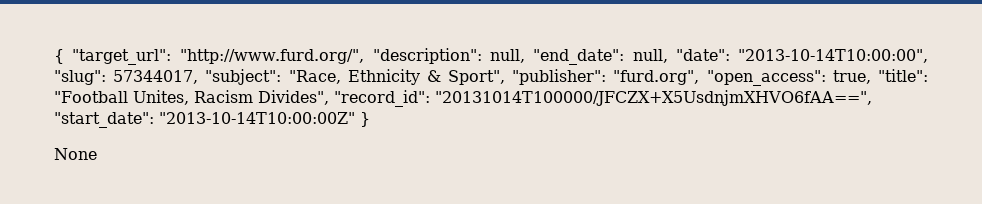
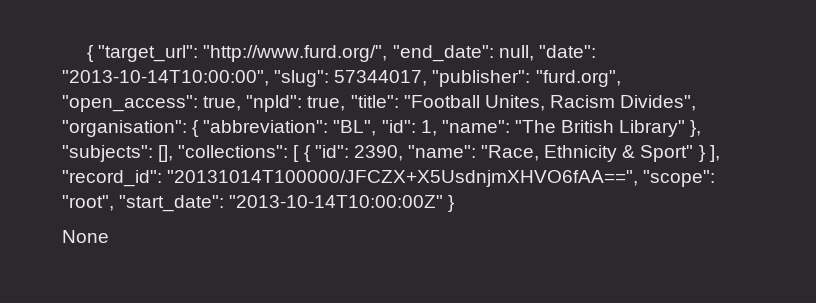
[372,48,525,64] "description": null, -> (388, 53) none
[205,69,506,85] "subject": "Race, Ethnicity & Sport", -> (428, 78) none
(871, 77) none -> [246,95,346,112] "npld": true,
[333,90,872,107] "record_id": "20131014T100000/JFCZX+X5UsdnjmXHVO6fAA==", -> [62,120,702,137] [62,145,720,162] [62,170,716,187] [62,195,114,211] "organisation": { "abbreviation": "BL", "id": 1, "name": "The British Library" }, "subjects": [], "collections": [ { "id": 2390, "name": "Race, Ethnicity & Sport" } ], "record_id": "20131014T100000/JFCZX+X5UsdnjmXHVO6fAA==", "scope": "root",

